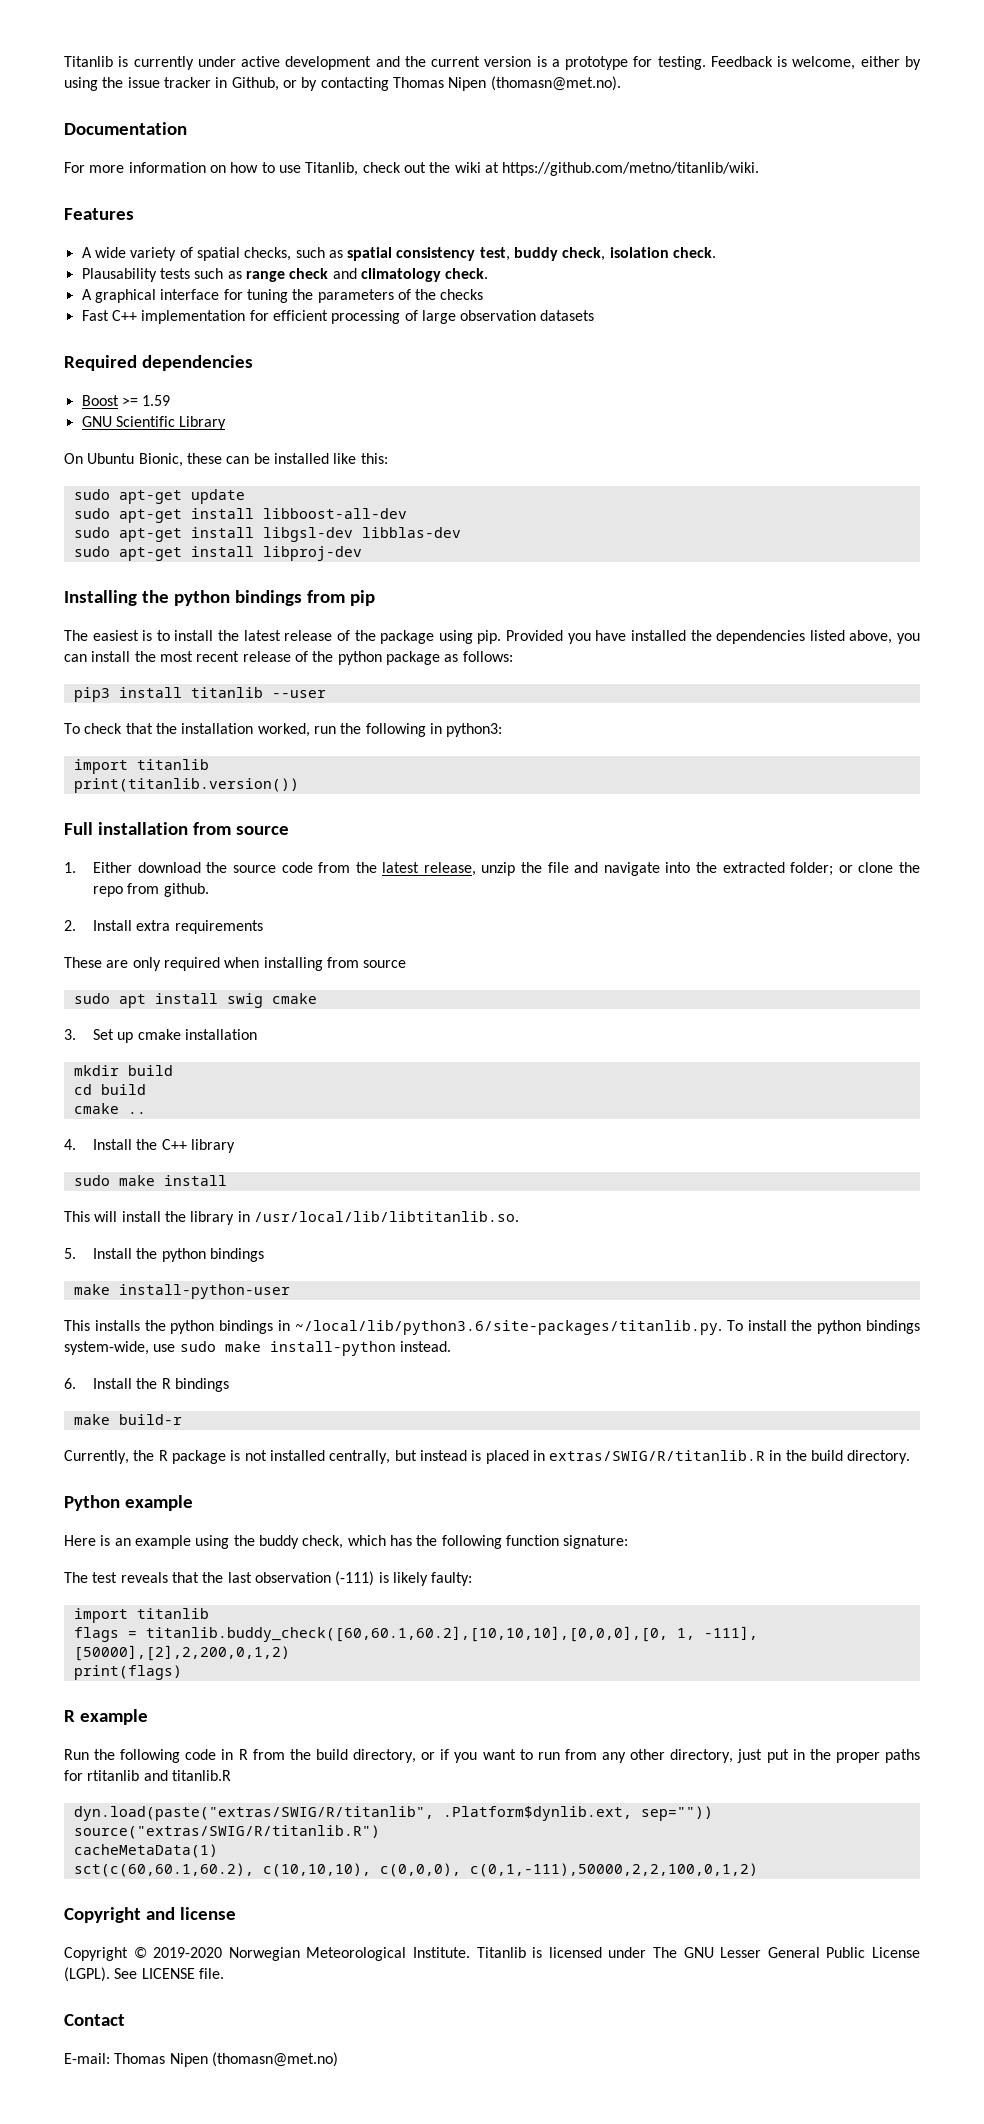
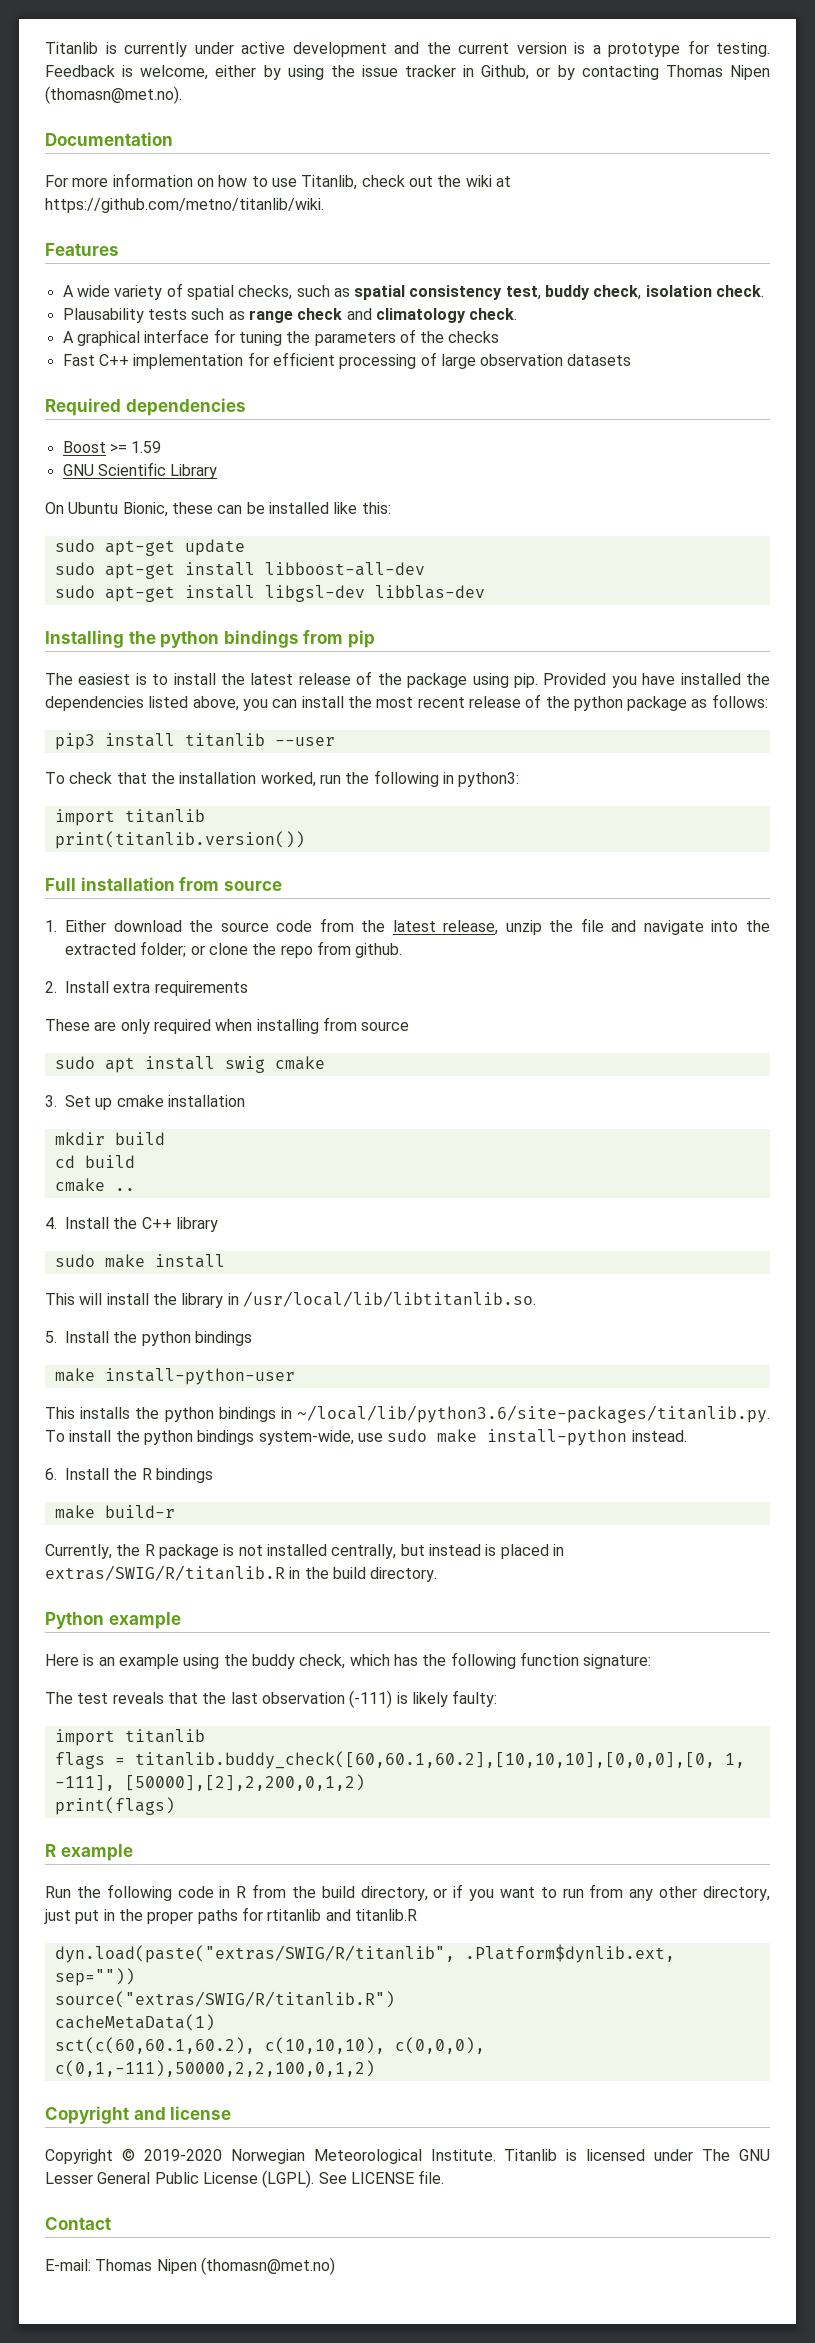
[73,546,362,561] // sudo apt-get install libproj-dev -> (485, 592) none

